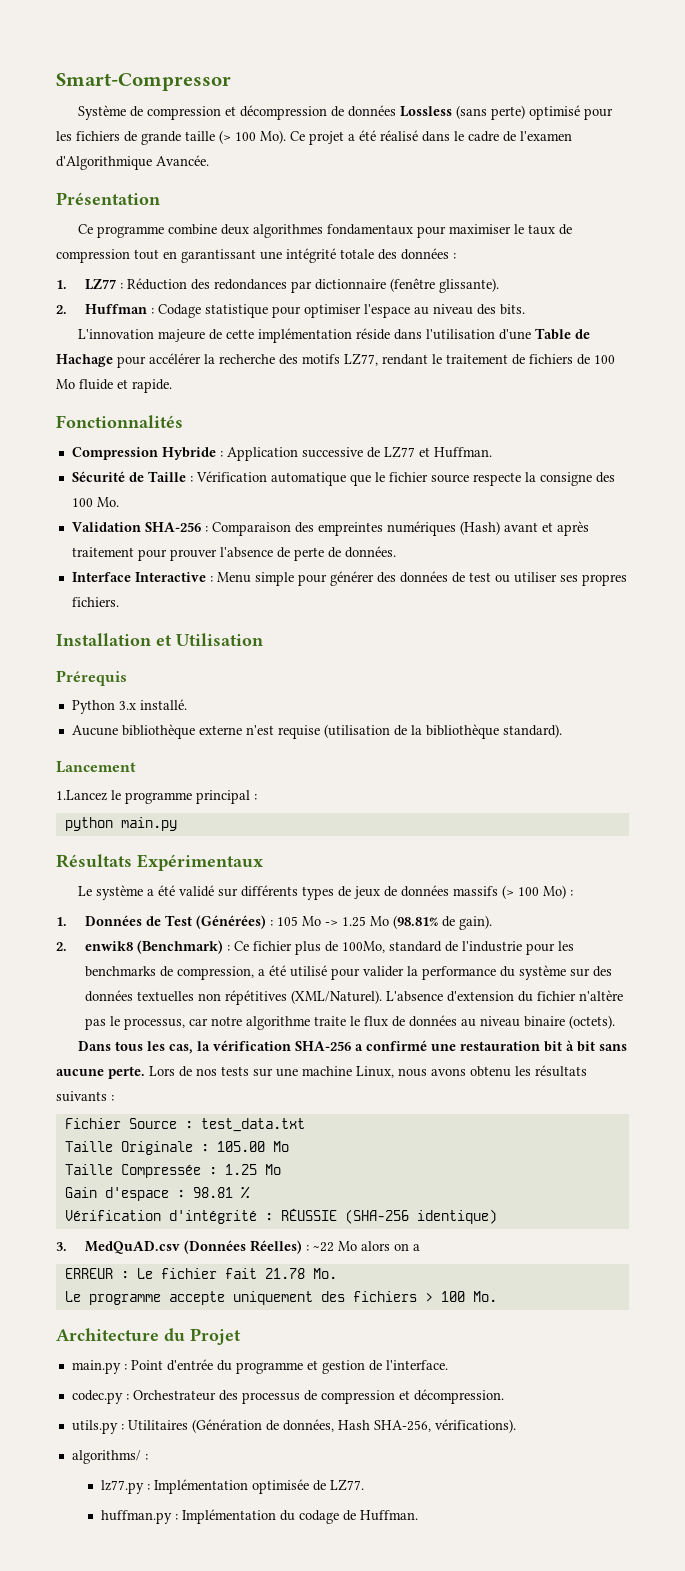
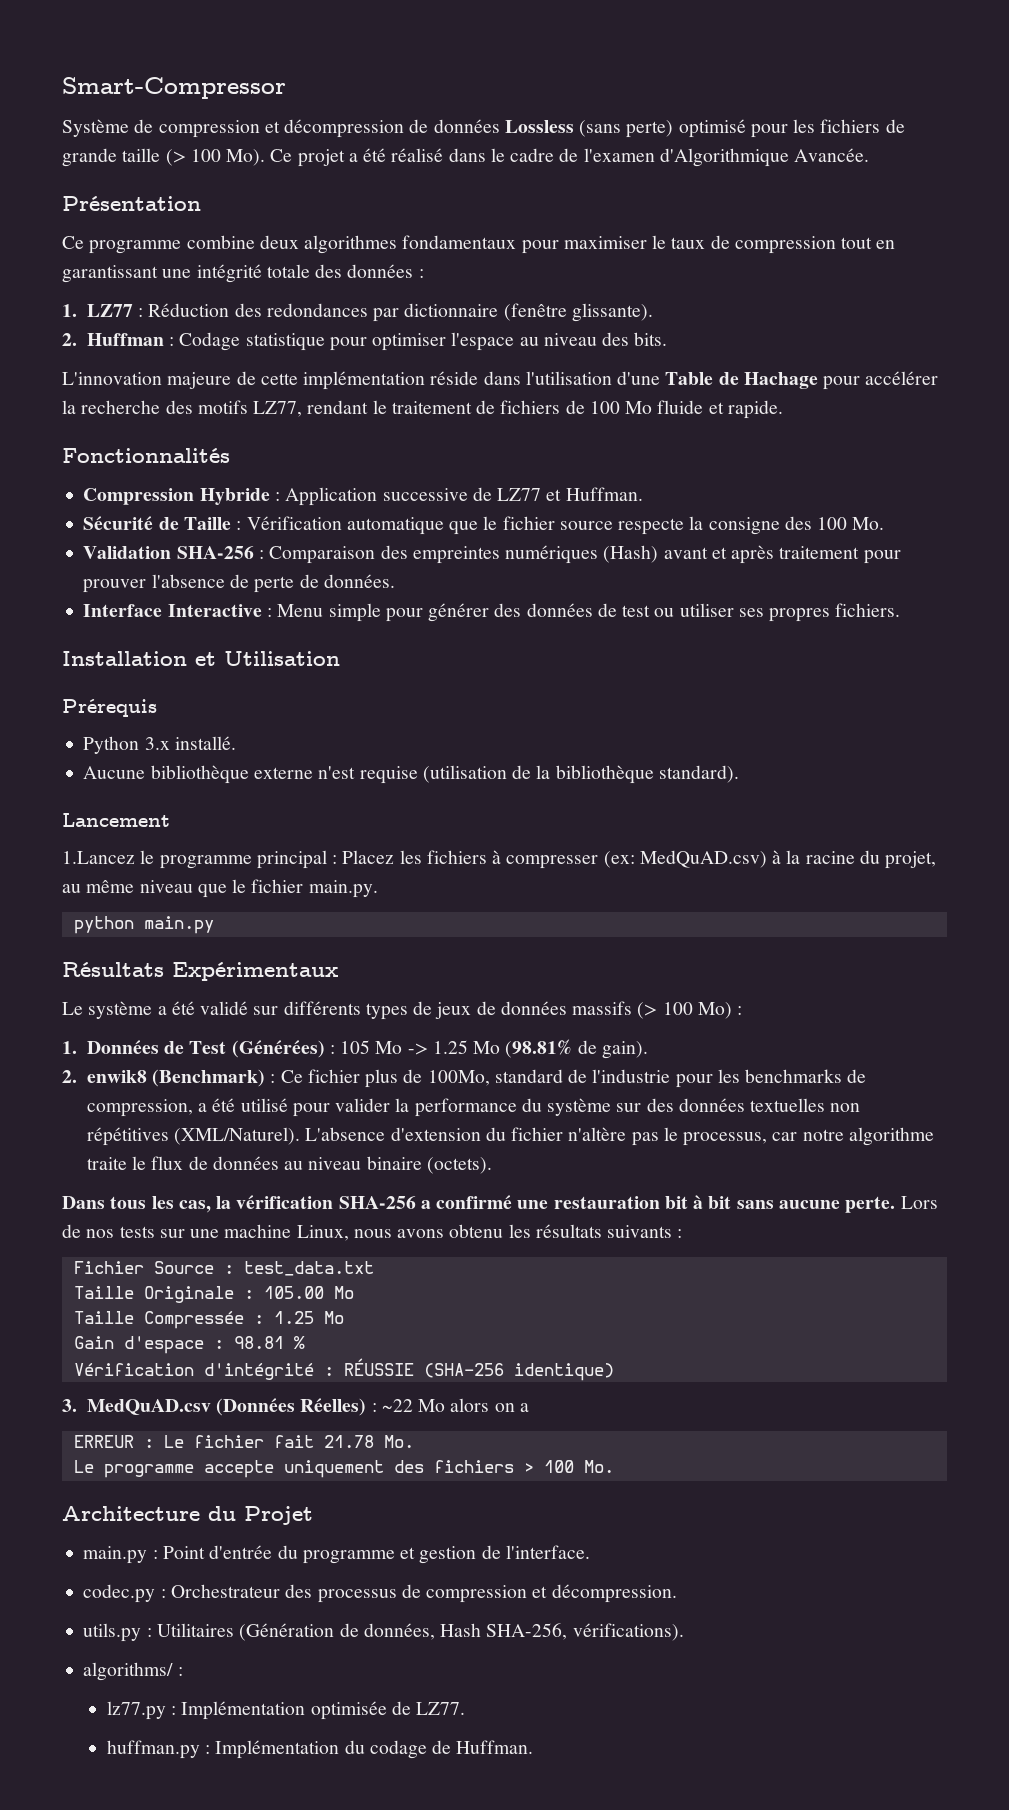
(257, 797) none -> [342,850,937,869] [62,879,378,898] Placez les fichiers à compresser (ex: MedQuAD.csv) à la racine du projet, au même niveau que le fichier main.py.

